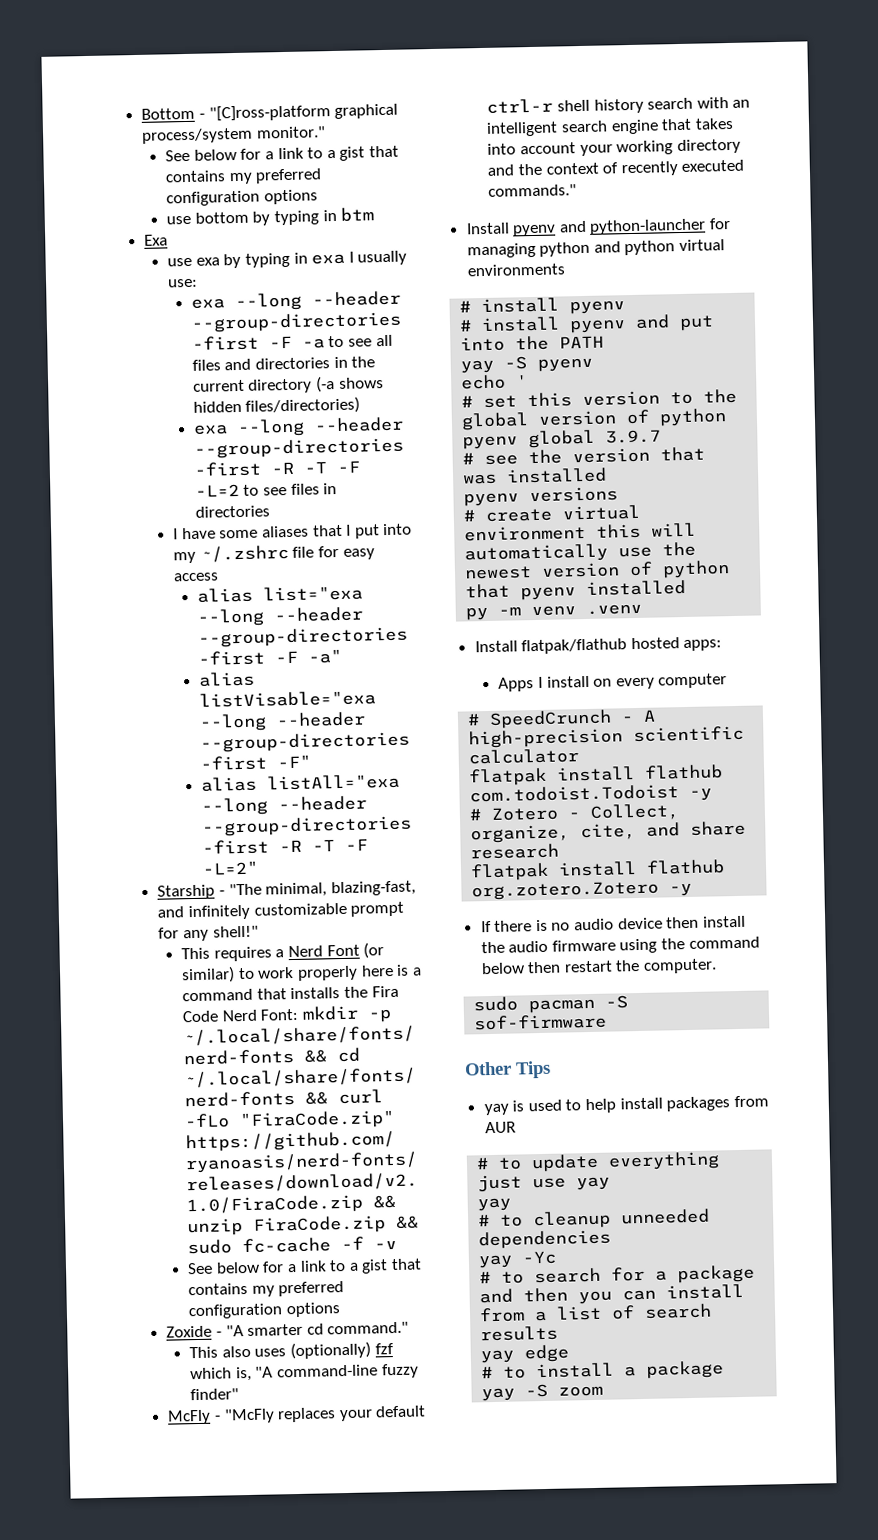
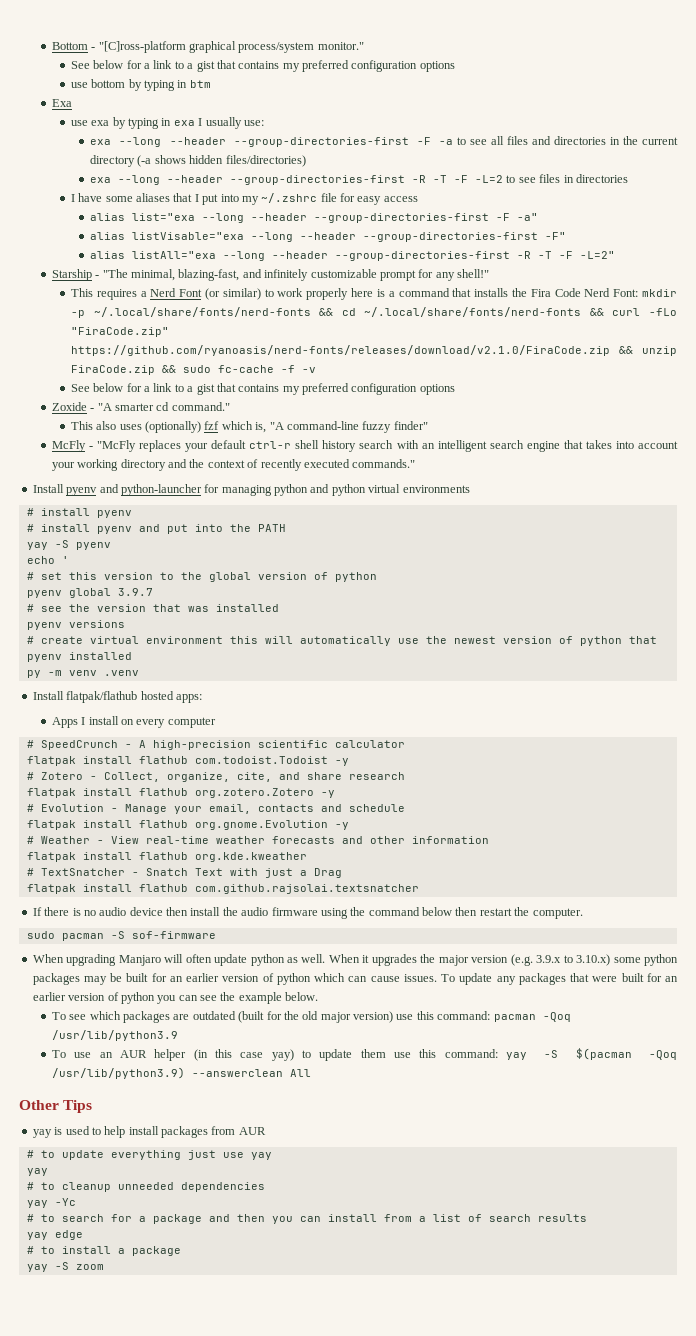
(693, 890) none -> [26,804,405,814] [26,820,349,830] [26,836,489,844] [26,852,307,862] [26,868,342,878] [26,884,419,894] // # Evolution - Manage your email, contacts and schedule // flatpak install flathub org.gnome.Evolution -y // # Weather - View real-time weather forecasts and other information // flatpak install flathub org.kde.kweather // # TextSnatcher - Snatch Text with just a Drag // flatpak install flathub com.github.rajsolai.textsnatcher
(608, 1022) none -> [32,954,678,966] [32,973,679,985] [32,992,319,1004] [51,1011,571,1023] [51,1030,178,1041] [51,1048,678,1061] [51,1067,311,1079] // When upgrading Manjaro will often update python as well. When it upgrades the major version (e.g. 3.9.x to 3.10.x) some python packages may be built for an earlier version of python which can cause issues. To update any packages that were built for an earlier version of python you can see the example below. // To see which packages are outdated (built for the old major version) use this command: pacman -Qoq /usr/lib/python3.9 // To use an AUR helper (in this case yay) to update them use this command: yay -S $(pacman -Qoq /usr/lib/python3.9) --answerclean All

